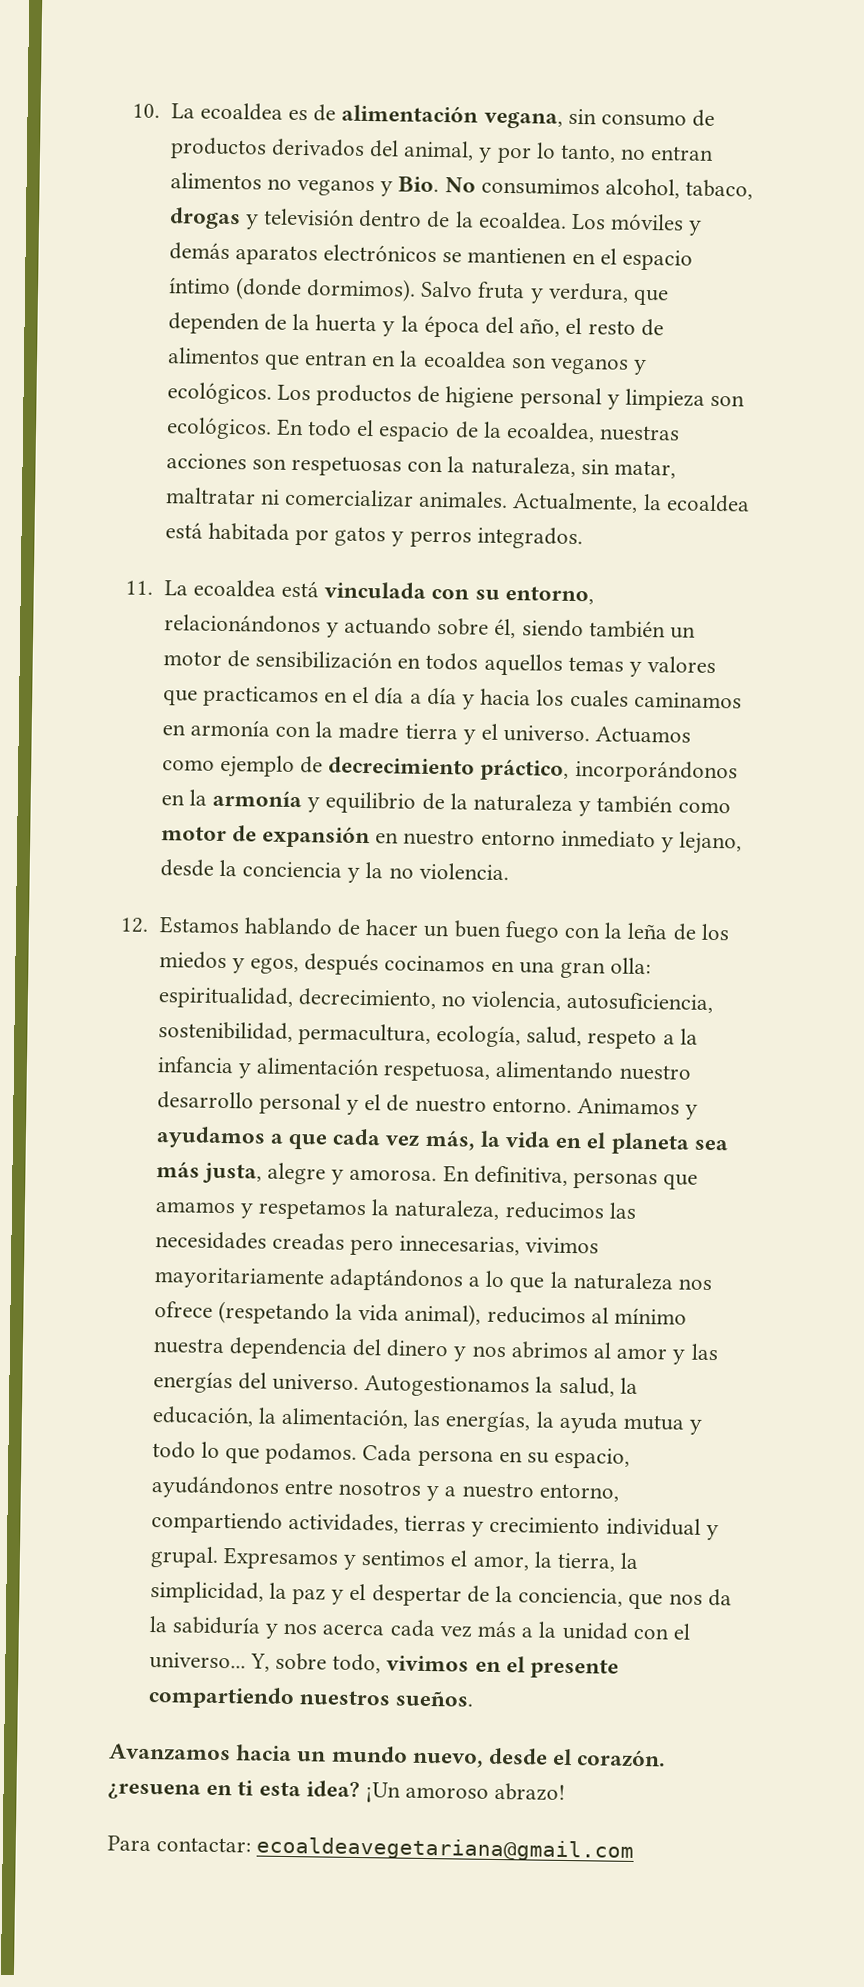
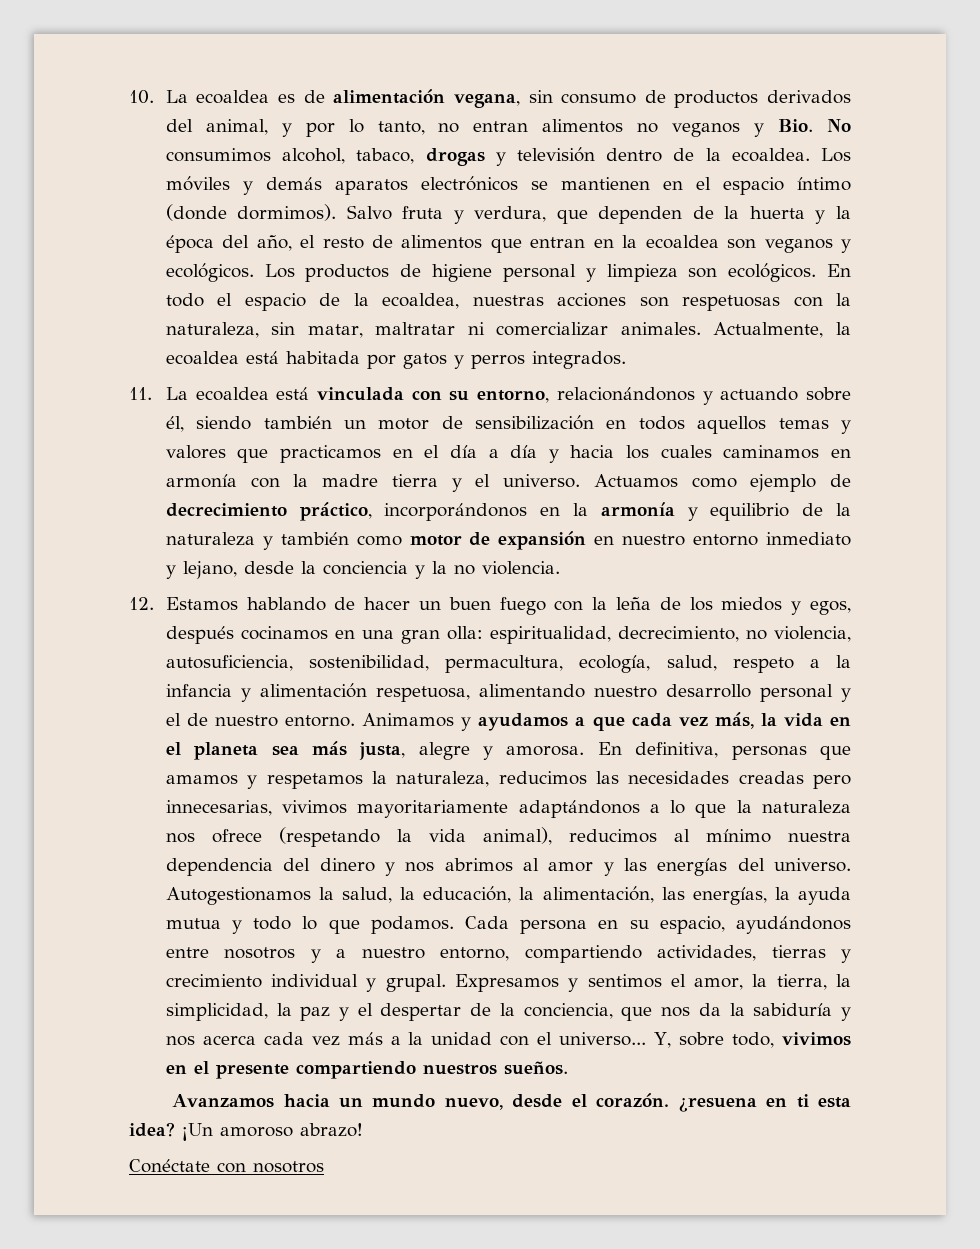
[107,1835,635,1862] Para contactar: ecoaldeavegetariana@gmail.com -> [129,1159,324,1173] Conéctate con nosotros

